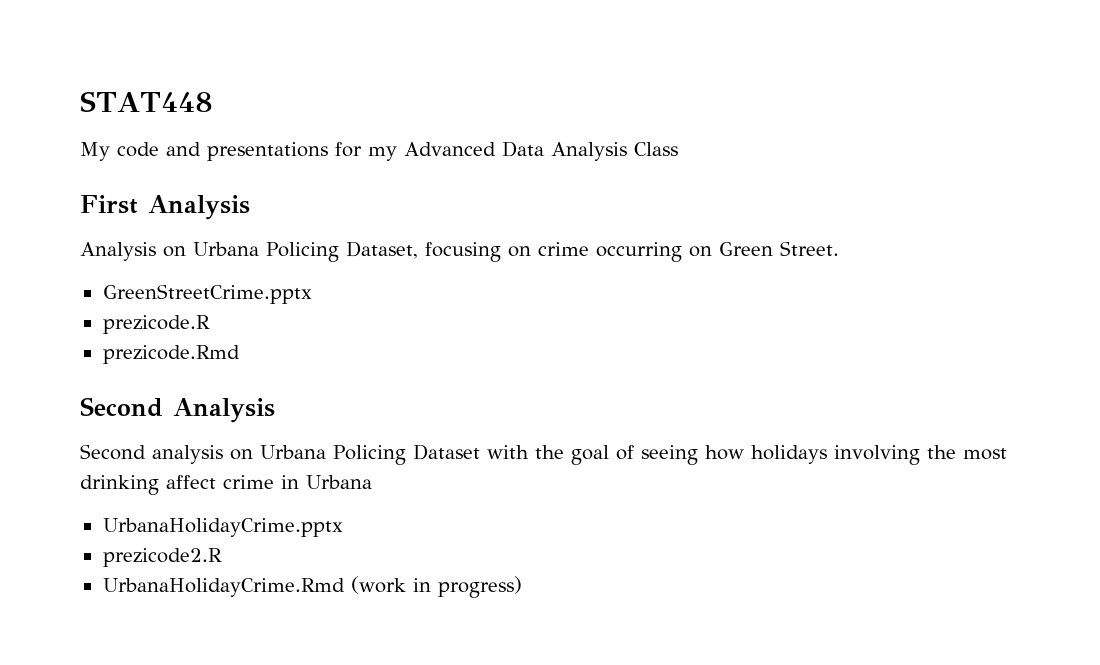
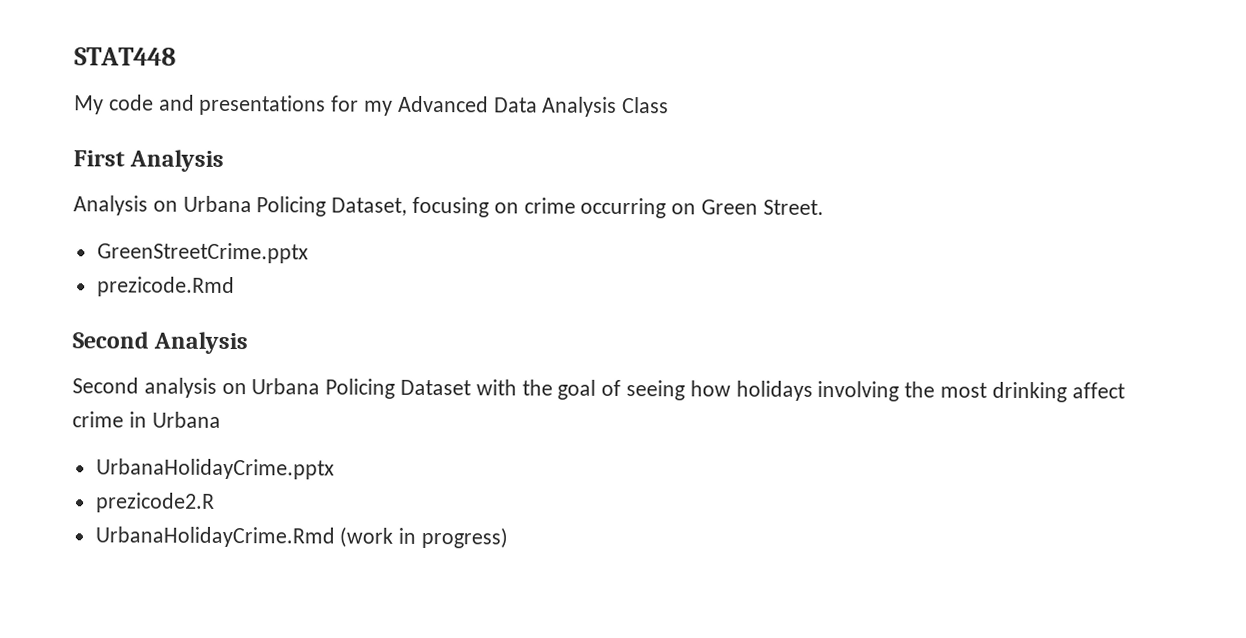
[102,315,210,334] // prezicode.R -> (309, 253) none

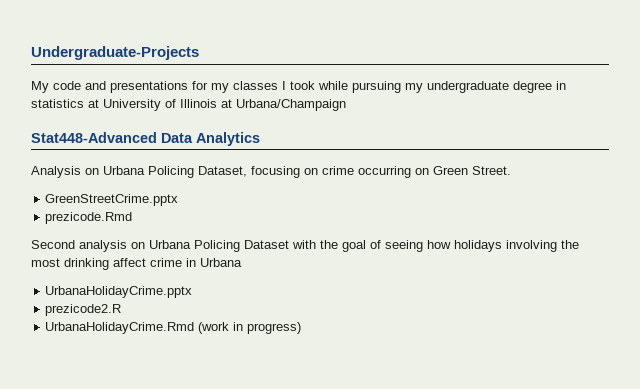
[74,47,176,66] STAT448 -> [31,46,199,60] Undergraduate-Projects
[397,95,670,117] [73,149,225,172] Advanced Data Analysis Class // First Analysis -> [233,81,566,93] [31,99,346,111] [31,132,260,146] classes I took while pursuing my undergraduate degree in statistics at University of Illinois at Urbana/Champaign // Stat448-Advanced Data Analytics
[72,331,249,355] // Second Analysis -> (133, 218) none

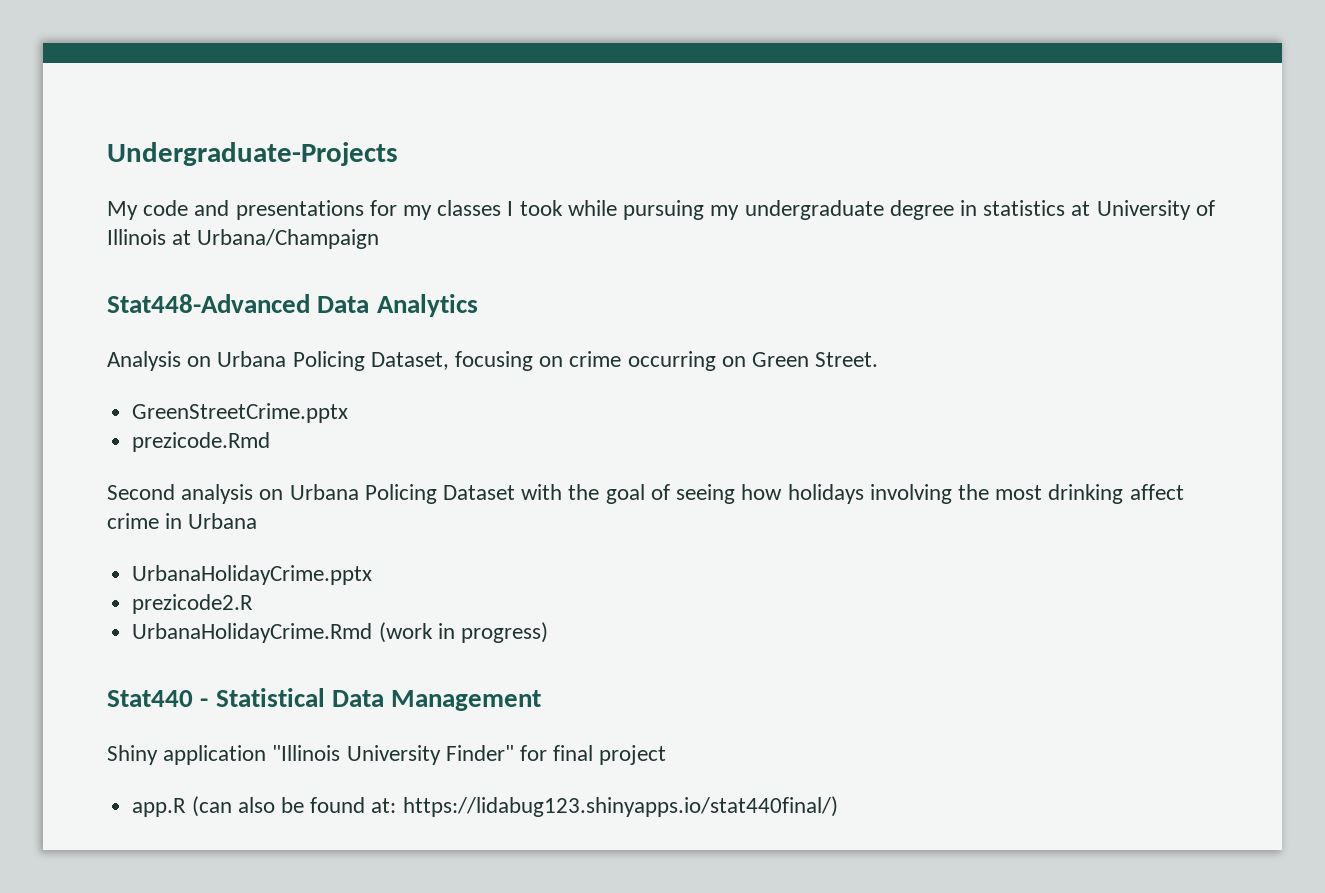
(302, 328) none -> [107,688,542,711] [107,745,667,765] [132,796,838,817] // Stat440 - Statistical Data Management // Shiny application "Illinois University Finder" for final project // app.R (can also be found at: https://lidabug123.shinyapps.io/stat440final/)

